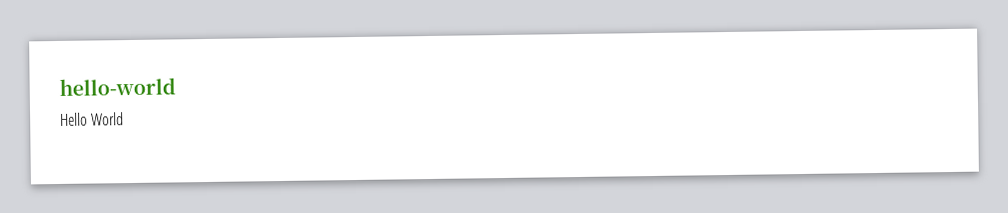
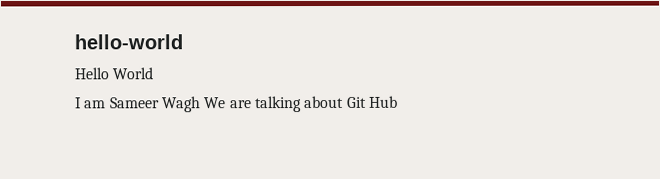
(125, 119) none -> [75,95,398,113] // I am Sameer Wagh We are talking about Git Hub

